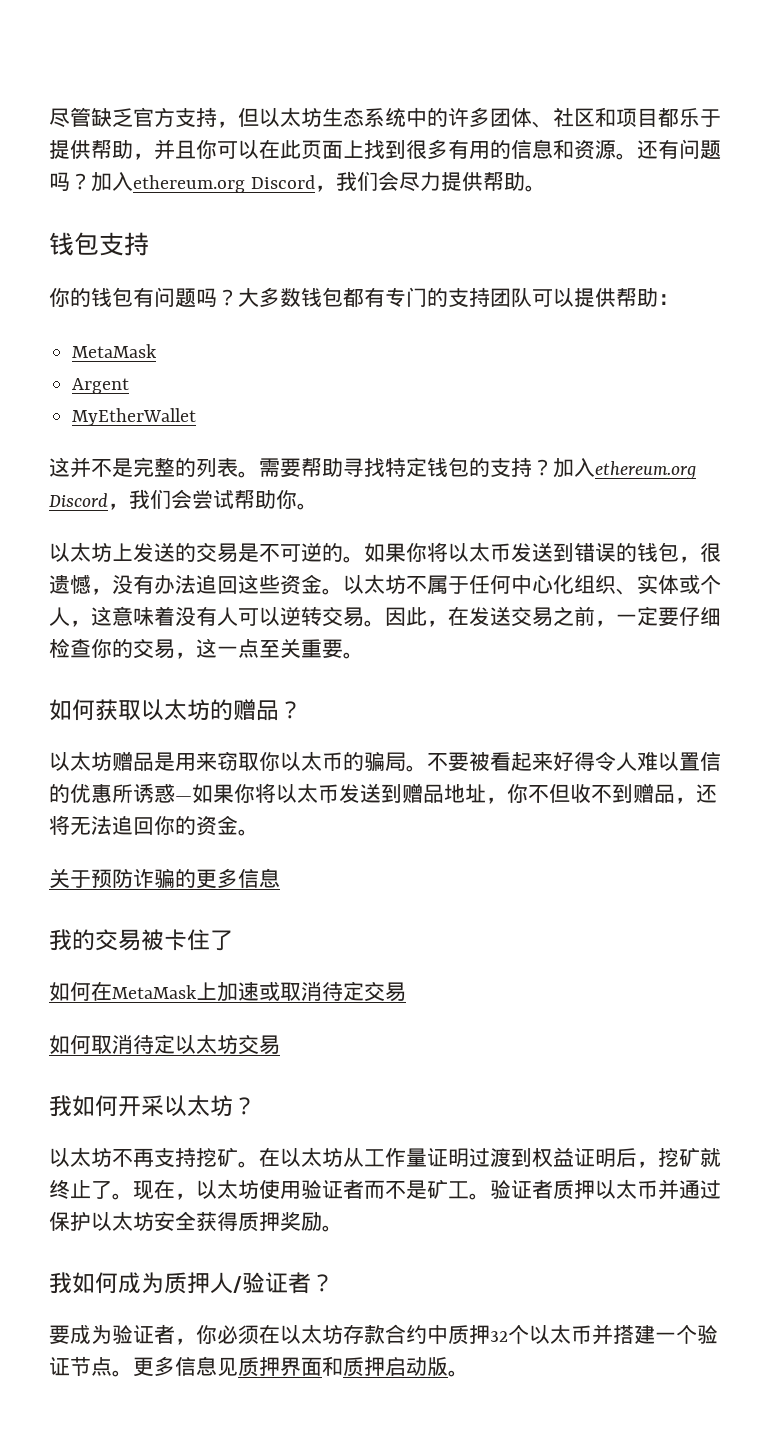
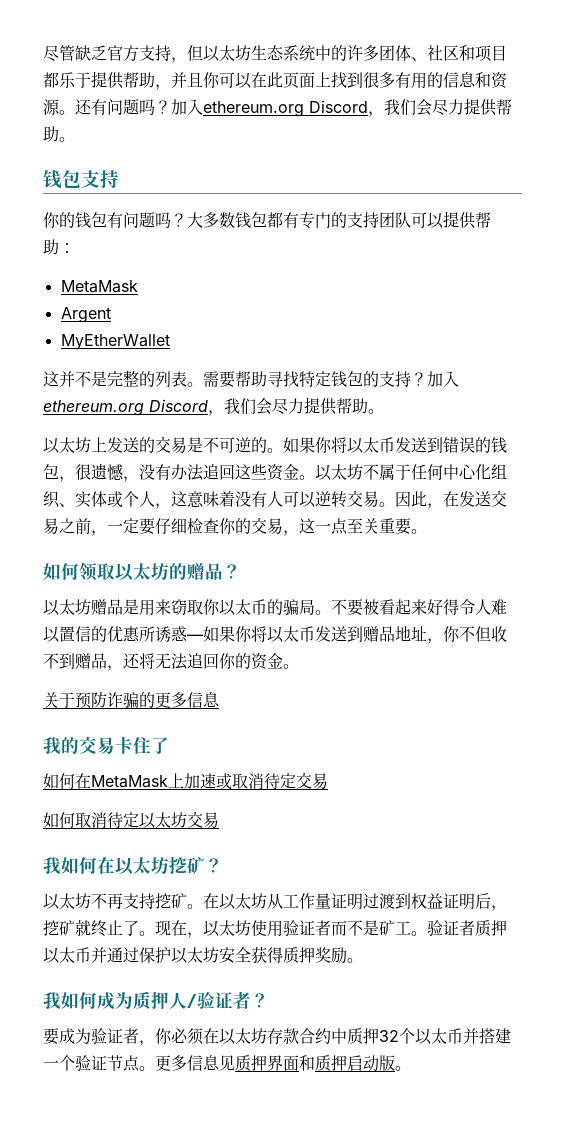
[192,490,297,509] 尝试帮助你 -> [272,397,368,415] 尽力提供帮助
[95,699,118,721] 获 -> [79,562,98,581] 领
[141,929,164,951] 被 -> (115, 746) none
[118,1095,233,1117] 开采以太坊 -> [97,856,205,875] 在以太坊挖矿

